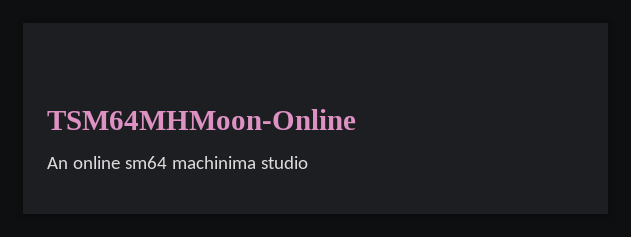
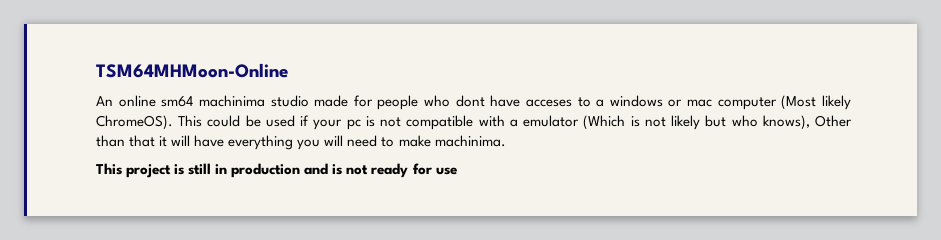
(308, 162) none -> [314,95,852,110] [96,115,852,130] [96,135,506,150] [96,163,457,178] made for people who dont have acceses to a windows or mac computer (Most likely ChromeOS). This could be used if your pc is not compatible with a emulator (Which is not likely but who knows), Other than that it will have everything you will need to make machinima. // This project is still in production and is not ready for use

